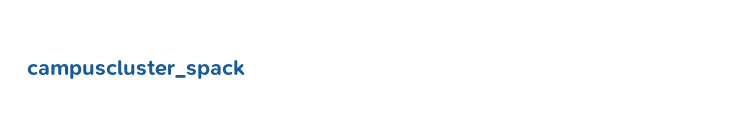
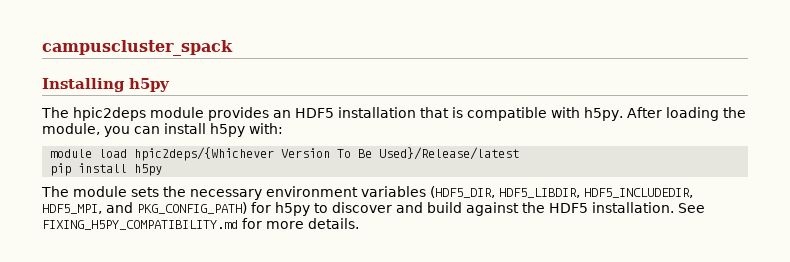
(245, 69) none -> [42,78,170,92] [41,107,746,121] [42,123,283,137] [50,147,520,161] [50,163,163,176] [41,186,693,200] [42,202,705,216] [42,218,359,230] // Installing h5py // The hpic2deps module provides an HDF5 installation that is compatible with h5py. After loading the module, you can install h5py with: // module load hpic2deps/{Whichever Version To Be Used}/Release/latest // pip install h5py // The module sets the necessary environment variables (HDF5_DIR, HDF5_LIBDIR, HDF5_INCLUDEDIR, HDF5_MPI, and PKG_CONFIG_PATH) for h5py to discover and build against the HDF5 installation. See FIXING_H5PY_COMPATIBILITY.md for more details.

